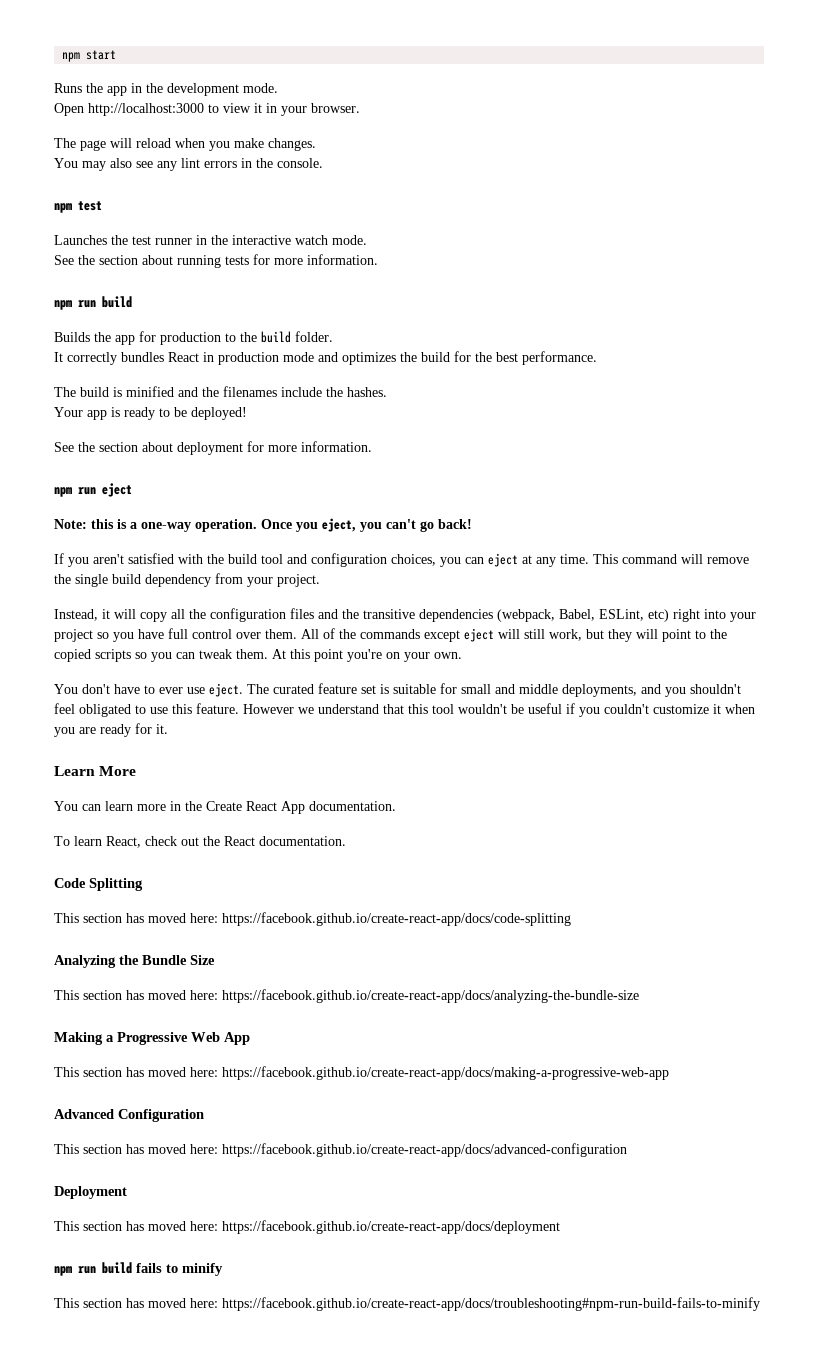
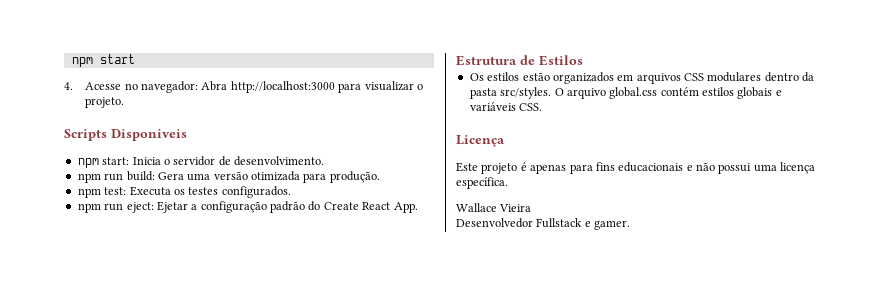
[54,83,278,96] [54,103,360,116] [54,138,316,151] [54,158,323,171] [54,201,102,213] [54,235,367,245] [54,254,378,268] [54,296,132,310] [54,331,333,345] [54,351,597,365] [54,386,387,397] [54,407,247,420] [54,441,372,455] [54,483,132,497] [54,518,472,532] [54,553,749,567] [54,573,320,587] [54,608,756,622] [54,628,727,642] [54,649,462,662] [54,683,741,697] [54,703,755,717] [54,723,168,737] [54,766,137,776] [54,801,396,814] [54,836,346,848] [54,878,143,891] [54,912,571,926] [54,955,215,968] [54,989,639,1003] [54,1032,250,1045] [54,1066,669,1080] [54,1109,204,1122] [54,1143,627,1157] [54,1186,127,1199] [54,1220,560,1234] [54,1262,223,1276] [54,1297,760,1311] Runs the app in the development mode. // Open http://localhost:3000 to view it in your browser. // The page will reload when you make changes. // You may also see any lint errors in the console. // npm test // Launches the test runner in the interactive watch mode. // See the section about running tests for more information. // npm run build // Builds the app for production to the build folder. // It correctly bundles React in production mode and optimizes the build for the best performance. // The build is minified and the filenames include the hashes. // Your app is ready to be deployed! // See the section about deployment for more information. // npm run eject // Note: this is a one-way operation. Once you eject, you can't go back! // If you aren't satisfied with the build tool and configuration choices, you can eject at any time. This command will remove the single build dependency from your project. // Instead, it will copy all the configuration files and the transitive dependencies (webpack, Babel, ESLint, etc) right into your project so you have full control over them. All of the commands except eject will still work, but they will point to the copied scripts so you can tweak them. At this point you're on your own. // You don't have to ever use eject. The curated feature set is suitable for small and middle deployments, and you shouldn't feel obligated to use this feature. However we understand that this tool wouldn't be useful if you couldn't customize it when you are ready for it. // Learn More // You can learn more in the Create React App documentation. // To learn React, check out the React documentation. // Code Splitting // This section has moved here: https://facebook.github.io/create-react-app/docs/code-splitting // Analyzing the Bundle Size // This section has moved here: https://facebook.github.io/create-react-app/docs/analyzing-the-bundle-size // Making a Progressive Web App // This section has moved here: https://facebook.github.io/create-react-app/docs/making-a-progressive-web-app // Advanced Configuration // This section has moved here: https://facebook.github.io/create-react-app/docs/advanced-configuration // Deployment // This section has moved here: https://facebook.github.io/create-react-app/docs/deployment // npm run build fails to minify // This section has moved here: https://facebook.github.io/create-react-app/docs/troubleshooting#npm-run-build-fails-to-minify -> [64,81,423,93] [85,97,125,108] [64,128,187,141] [77,156,324,168] [77,171,380,183] [77,186,291,198] [77,201,418,213] [456,55,583,66] [469,72,815,84] [469,87,782,99] [469,102,543,111] [456,135,505,147] [456,162,816,174] [456,177,508,189] [456,203,532,212] [456,218,631,230] 4. Acesse no navegador: Abra http://localhost:3000 para visualizar o projeto. // Scripts Disponíveis // npm start: Inicia o servidor de desenvolvimento. // npm run build: Gera uma versão otimizada para produção. // npm test: Executa os testes configurados. // npm run eject: Ejetar a configuração padrão do Create React App. // Estrutura de Estilos // Os estilos estão organizados em arquivos CSS modulares dentro da pasta src/styles. O arquivo global.css contém estilos globais e variáveis CSS. // Licença // Este projeto é apenas para fins educacionais e não possui uma licença específica. // Wallace Vieira // Desenvolvedor Fullstack e gamer.

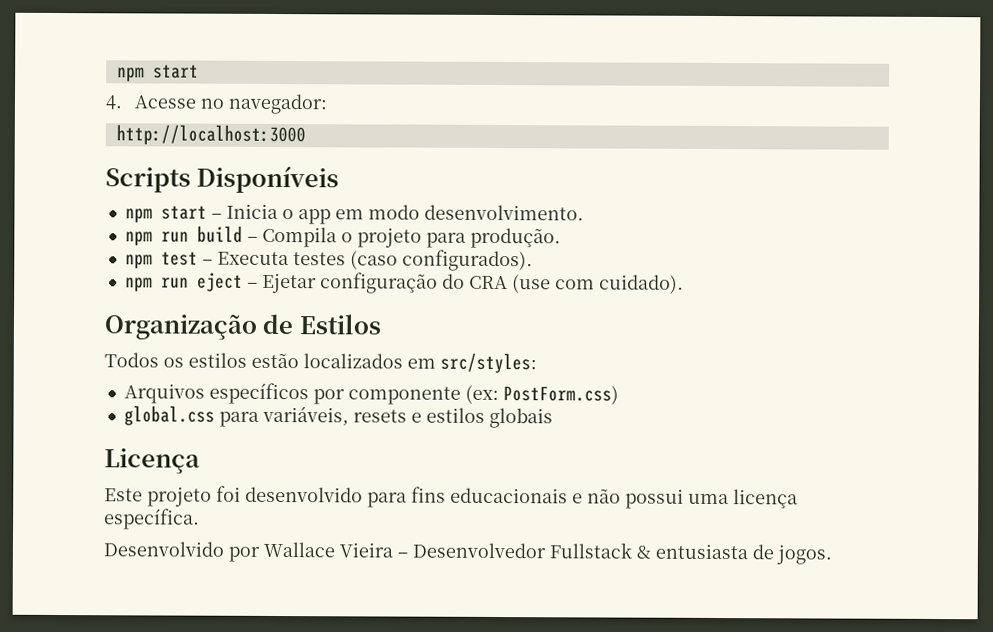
[201,81,228,91] Abra -> (328, 104) //
[338,81,423,93] [85,97,125,108] para visualizar o projeto. -> (306, 135) none
[102,156,324,166] [77,171,380,183] [77,186,291,198] [77,201,418,213] [456,55,583,66] [469,72,815,84] [469,87,699,99] start: Inicia o servidor de desenvolvimento. // npm run build: Gera uma versão otimizada para produção. // npm test: Executa os testes configurados. // npm run eject: Ejetar a configuração padrão do Create React App. // Estrutura de Estilos // Os estilos estão organizados em arquivos CSS modulares dentro da pasta src/styles. O arquivo global.css contém -> [160,203,584,225] [124,225,561,249] [124,249,533,272] [124,272,684,294] [104,313,382,340] [104,352,537,374] [123,382,619,405] [123,405,422,427] start – Inicia o app em modo desenvolvimento. // npm run build – Compila o projeto para produção. // npm test – Executa testes (caso configurados). // npm run eject – Ejetar configuração do CRA (use com cuidado). // Organização de Estilos // Todos os estilos estão localizados em src/styles: // Arquivos específicos por componente (ex: PostForm.css) // global.css para variáveis, resets e
[775,90,782,96] [469,102,543,111] e variáveis CSS. -> (553, 418) none
[520,162,567,174] é apenas -> [216,485,363,503] foi desenvolvido
(508, 183) none -> [103,541,260,562] Desenvolvido por
(532, 208) // -> [397,552,408,558] –
[584,220,631,230] e gamer. -> [636,543,832,565] & entusiasta de jogos.

